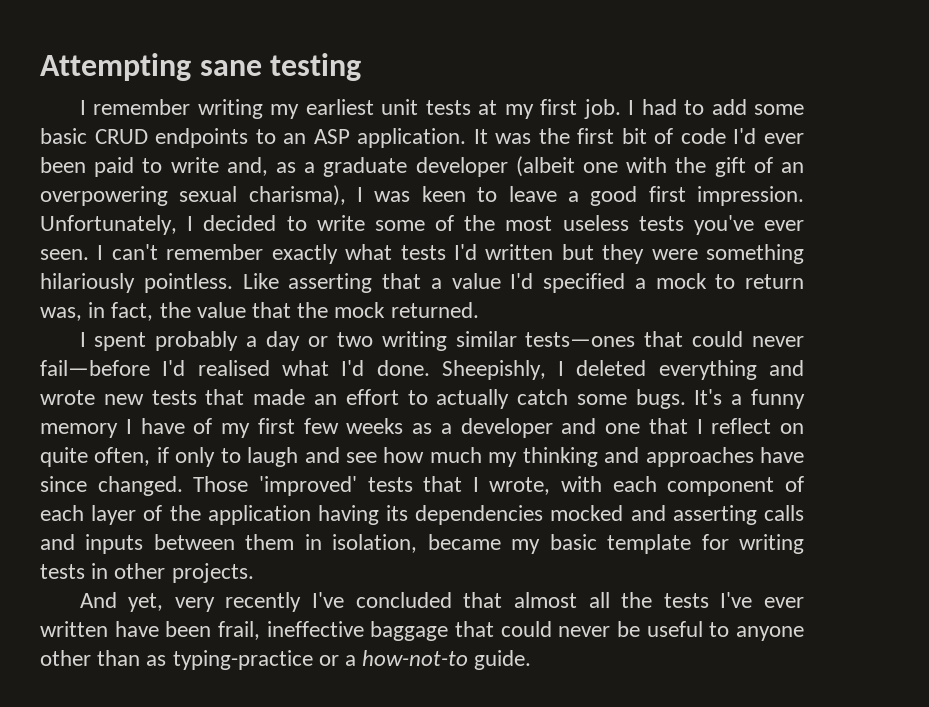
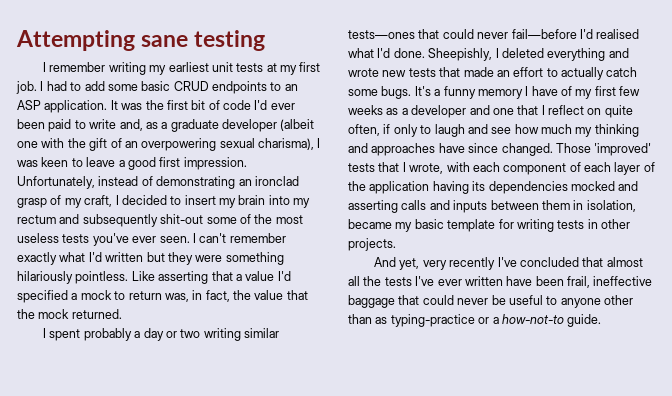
[187,215,365,231] I decided to write -> [98,176,299,189] [17,195,311,208] [17,214,204,227] instead of demonstrating an ironclad grasp of my craft, I decided to insert my brain into my rectum and subsequently shit-out
[400,245,446,260] tests -> (86, 257) none

